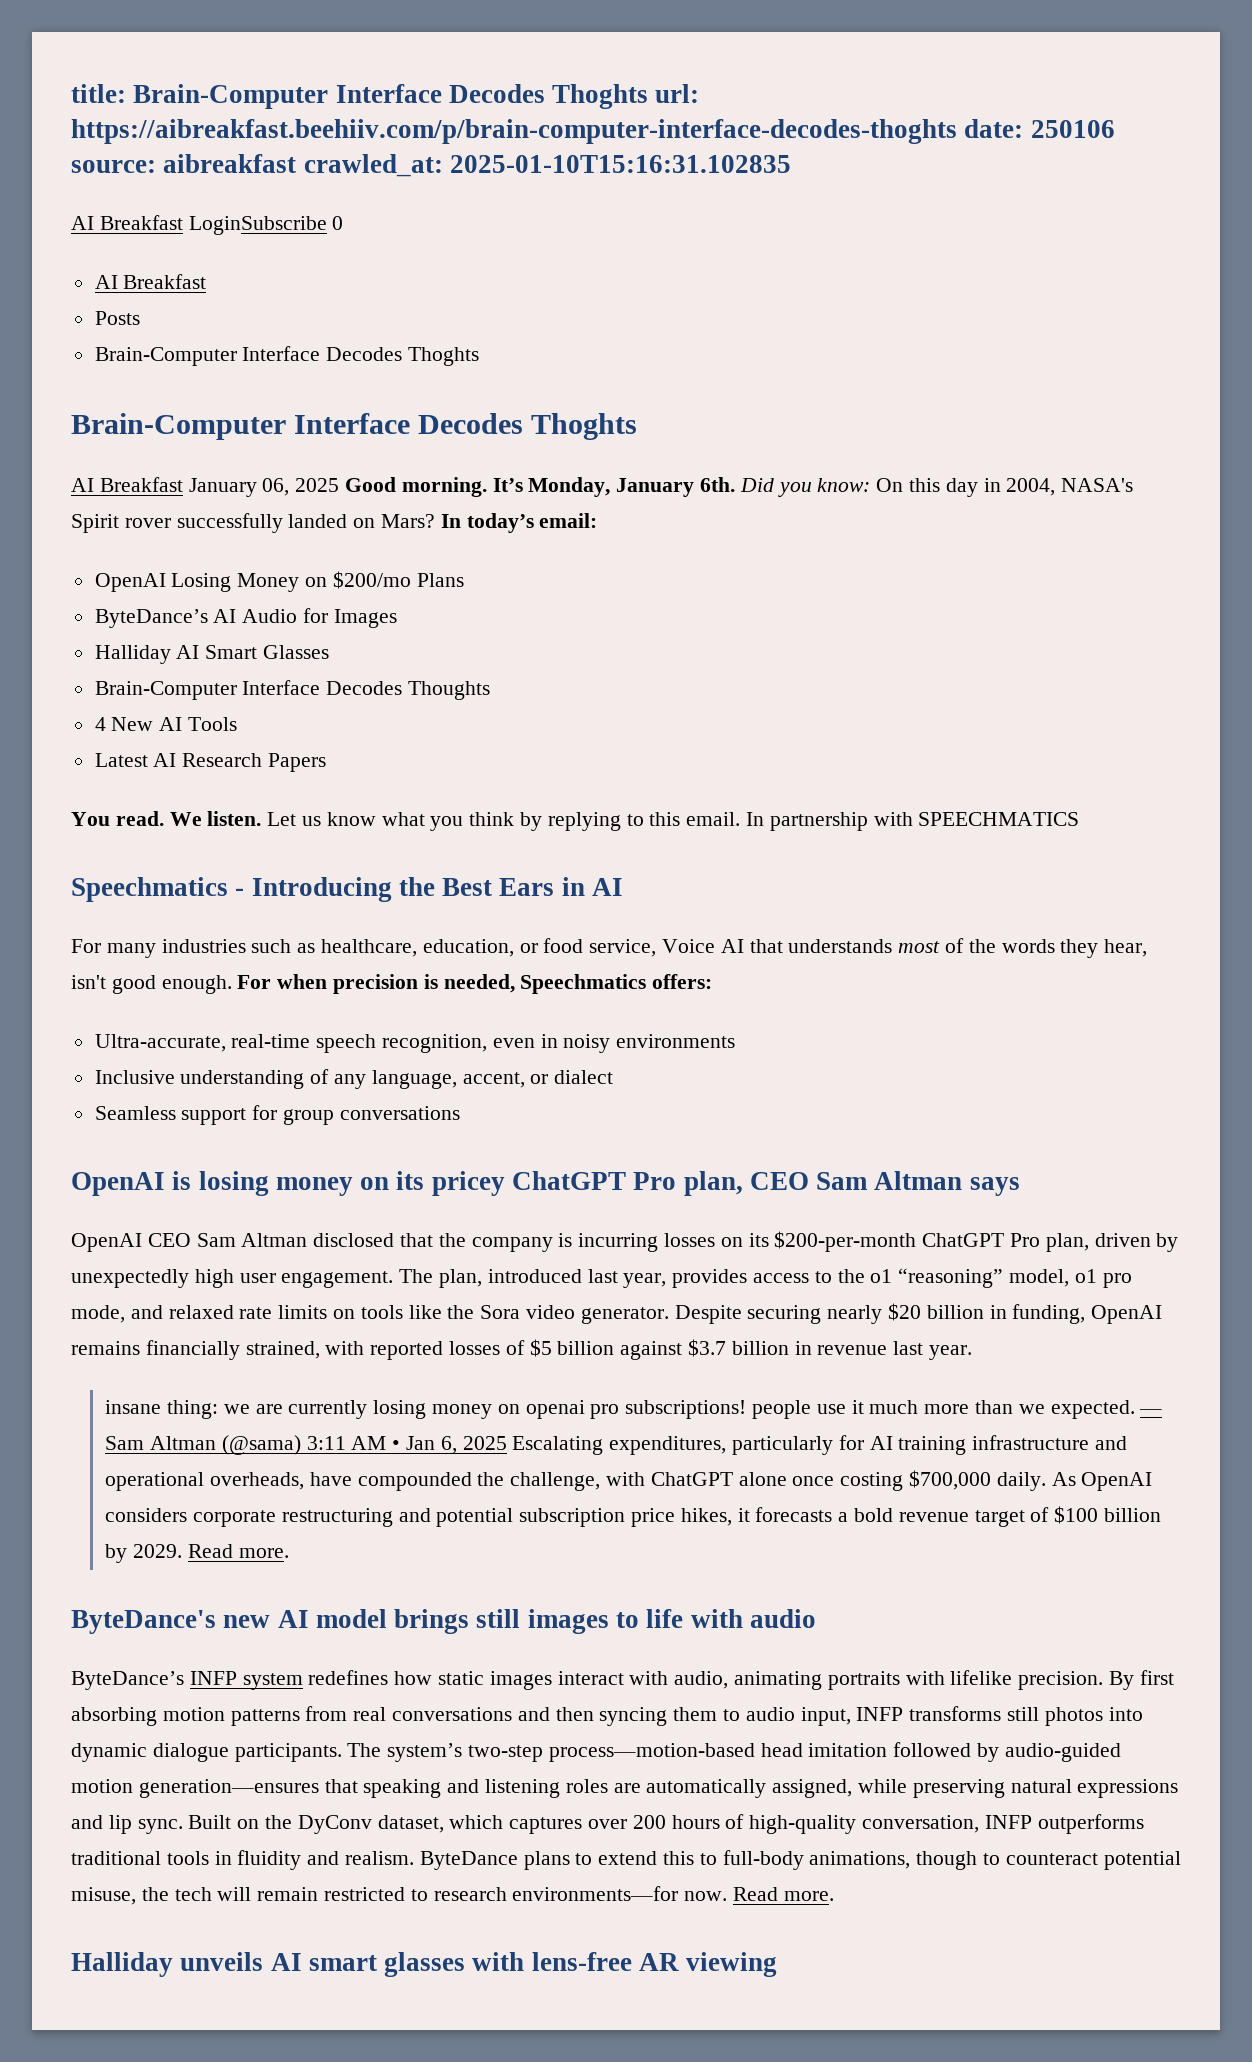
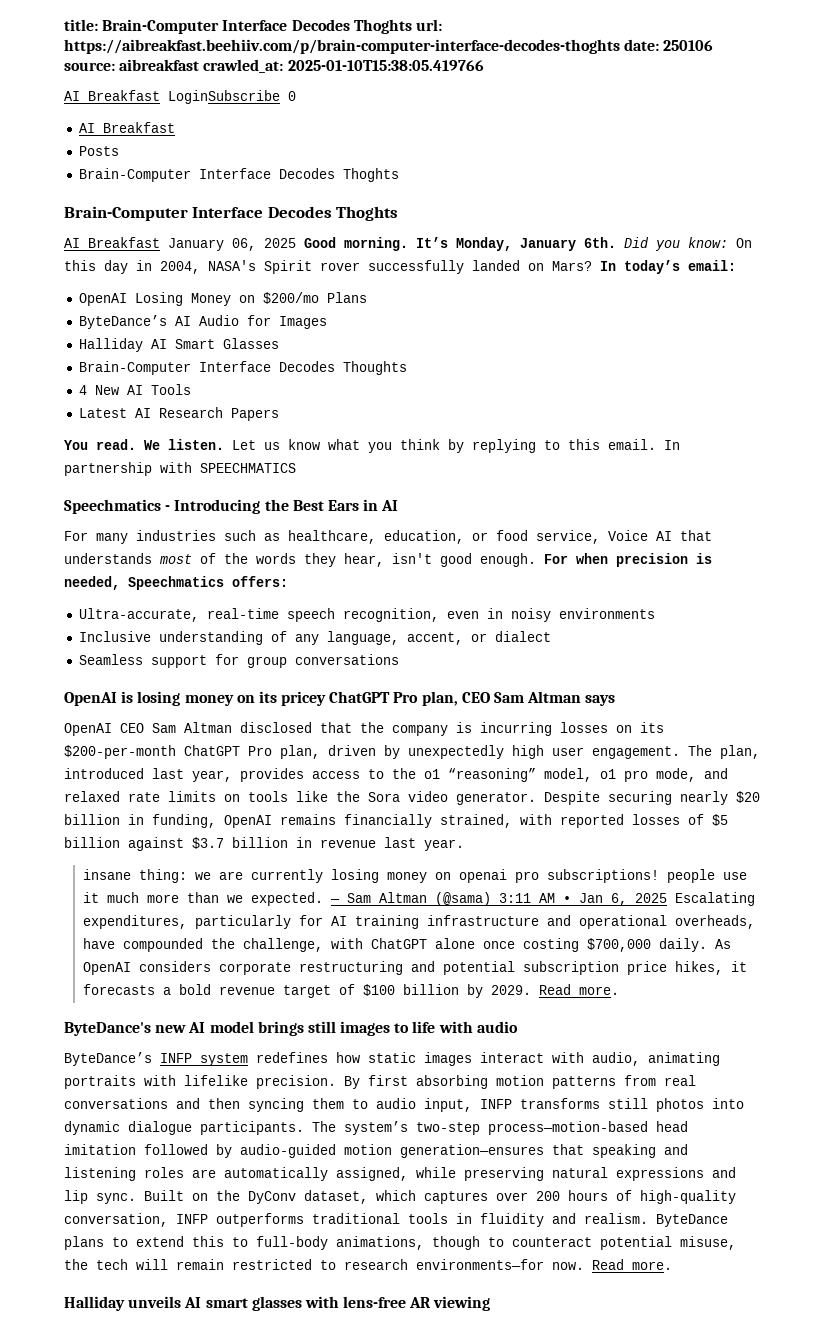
[449,155,791,173] 2025-01-10T15:16:31.102835 -> [287,60,484,71] 2025-01-10T15:38:05.419766

